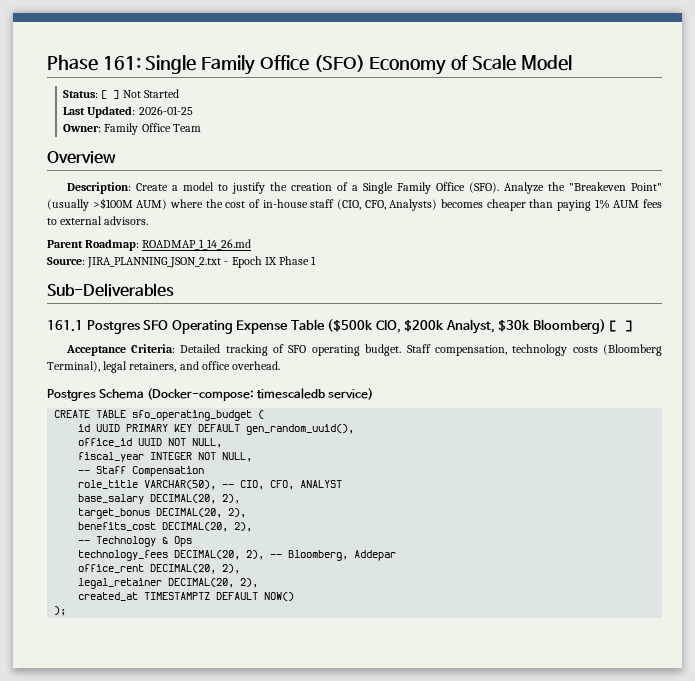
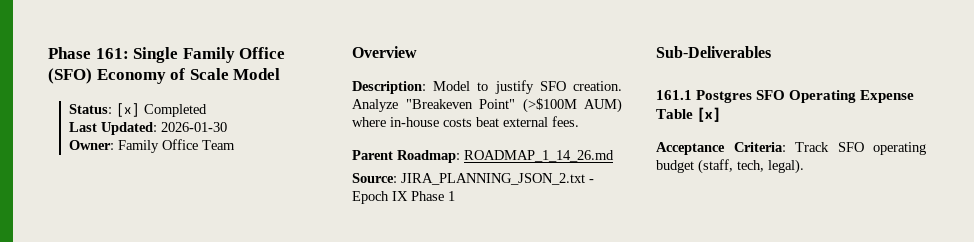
[101,89,179,99] [ ] Not Started -> [116,103,208,117] [x] Completed
[138,106,193,115] 2026-01-25 -> [161,122,228,132] 2026-01-30
[135,182,662,194] [47,198,662,211] [47,216,149,225] Create a model to justify the creation of a Single Family Office (SFO). Analyze the "Breakeven Point" (usually >$100M AUM) where the cost of in-house staff (CIO, CFO, Analysts) becomes cheaper than paying 1% AUM fees to external advisors. -> [433,80,622,94] [352,98,622,113] [352,116,579,127] Model to justify SFO creation. Analyze "Breakeven Point" (>$100M AUM) where in-house costs beat external fees.
[327,319,634,334] [65,344,662,356] [47,361,281,373] [47,388,374,401] [54,410,265,421] [78,424,355,435] [78,438,223,448] [78,452,253,462] [78,466,205,477] [78,480,343,490] [78,494,241,504] [78,508,247,519] [78,522,253,532] [78,536,193,547] [78,550,397,561] [78,564,241,574] [78,578,259,589] [78,592,295,601] [54,606,67,616] ($500k CIO, $200k Analyst, $30k Bloomberg) [ ] // Acceptance Criteria: Detailed tracking of SFO operating budget. Staff compensation, technology costs (Bloomberg Terminal), legal retainers, and office overhead. // Postgres Schema (Docker-compose: timescaledb service) // CREATE TABLE sfo_operating_budget ( // id UUID PRIMARY KEY DEFAULT gen_random_uuid(), // office_id UUID NOT NULL, // fiscal_year INTEGER NOT NULL, // -- Staff Compensation // role_title VARCHAR(50), -- CIO, CFO, ANALYST // base_salary DECIMAL(20, 2), // target_bonus DECIMAL(20, 2), // benefits_cost DECIMAL(20, 2), // -- Technology & Ops // technology_fees DECIMAL(20, 2), -- Bloomberg, Addepar // office_rent DECIMAL(20, 2), // legal_retainer DECIMAL(20, 2), // created_at TIMESTAMPTZ DEFAULT NOW() // ); -> [697,107,722,122] [656,142,926,155] [656,159,804,174] [x] // Acceptance Criteria: Track SFO operating budget (staff, tech, legal).

